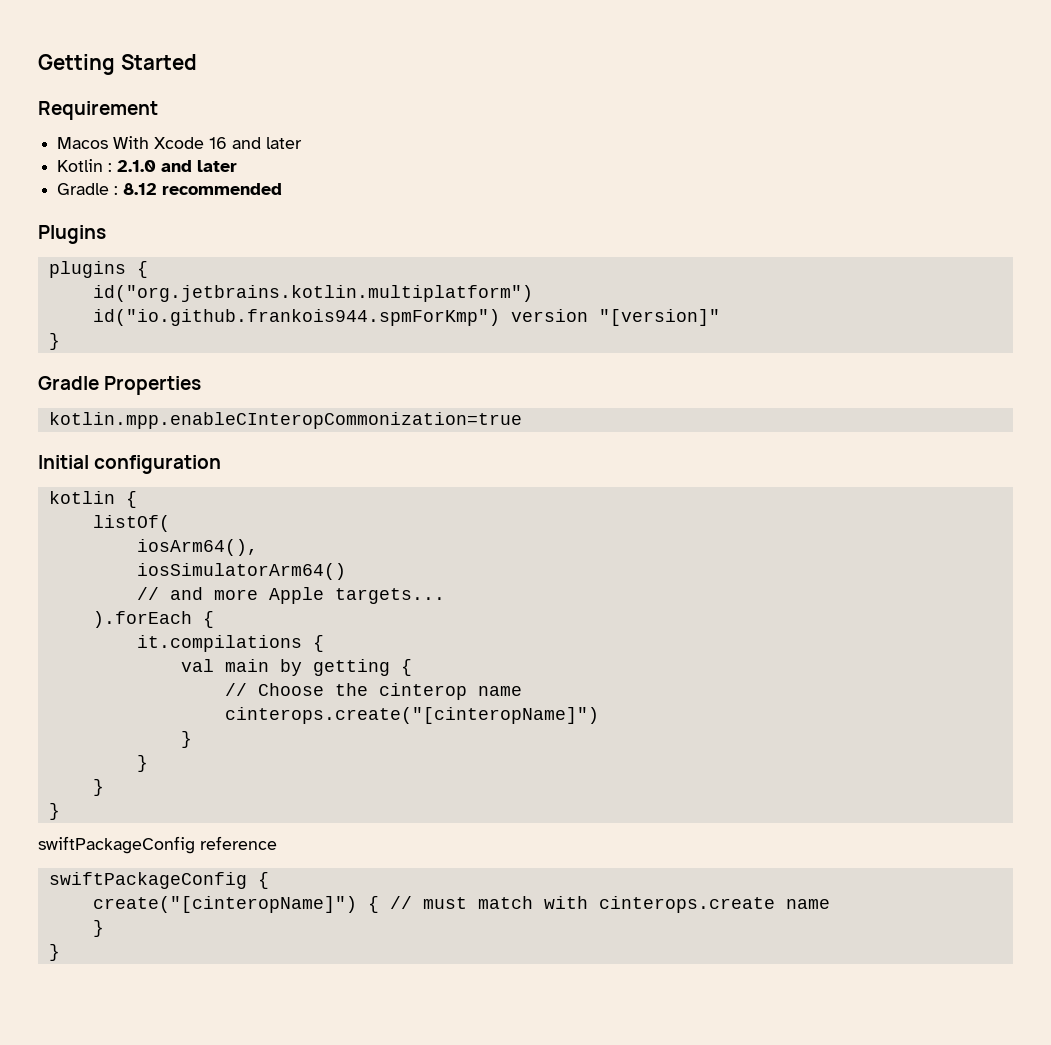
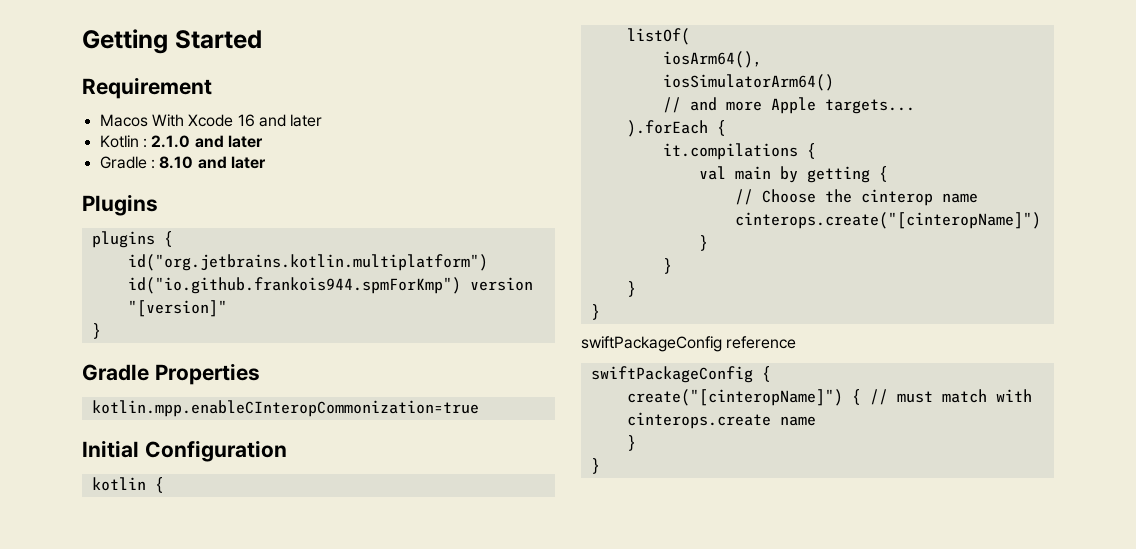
[123,183,283,195] 8.12 recommended -> [159,156,266,169] 8.10 and later
[94,455,222,474] configuration -> [144,440,287,462] Configuration

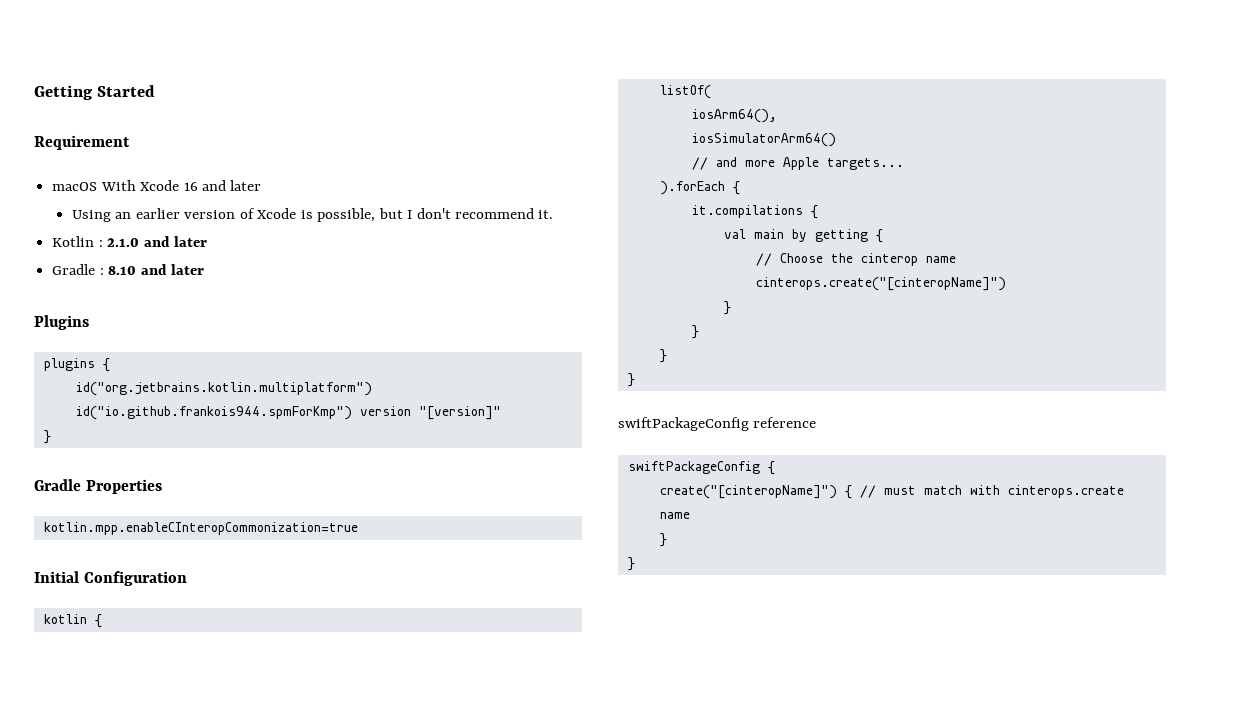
[99,114,148,127] Macos -> [52,182,98,191] macOS
(323, 120) none -> [71,208,554,222] // Using an earlier version of Xcode is possible, but I don't recommend it.

